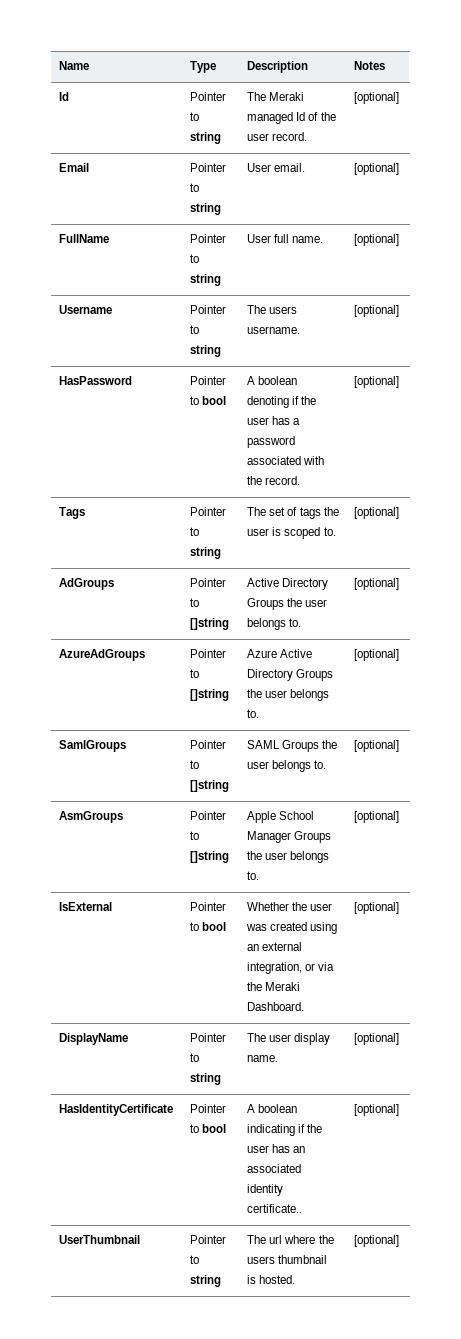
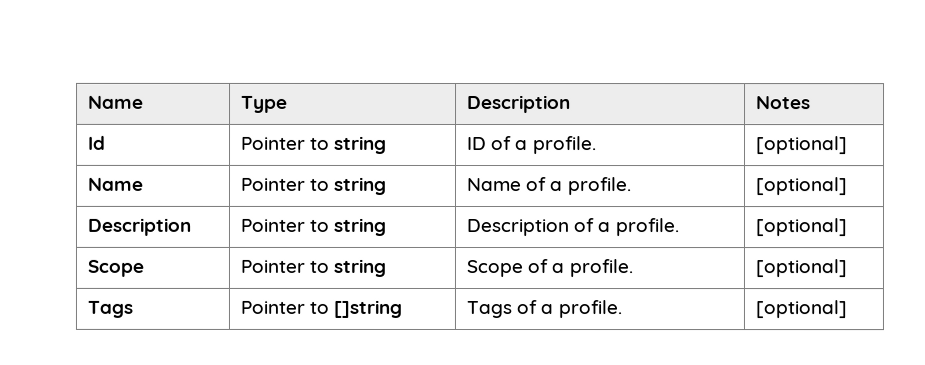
[247,92,305,101] [247,112,336,124] [247,132,308,141] [354,92,400,104] [59,163,90,172] [190,163,227,172] [190,183,200,192] [190,203,222,215] [247,163,306,172] [354,163,400,175] [59,234,110,243] [190,234,227,243] [190,254,200,263] [190,274,222,286] [247,234,324,243] [354,234,400,246] [59,305,113,314] [190,305,227,314] [190,325,200,334] [190,345,222,357] [247,305,298,314] [247,326,301,334] [354,305,400,317] [59,376,133,385] [190,376,227,385] [190,396,227,405] [247,376,298,385] [247,396,317,408] [247,416,301,425] [247,436,296,448] [247,456,325,465] [247,476,301,485] [354,376,400,388] [59,507,86,519] [190,507,227,516] [190,527,200,536] [190,547,222,559] [247,507,339,519] [247,527,336,539] [354,507,400,519] [59,578,115,590] [190,578,227,587] [190,598,200,607] [190,618,230,630] [247,578,329,590] [247,598,328,610] [247,618,302,630] [354,578,400,590] [59,649,146,661] [190,649,227,658] [190,669,200,678] [190,689,230,701] [247,649,313,658] [247,669,334,681] [247,689,330,701] [247,709,260,718] [354,649,400,661] [59,740,127,752] [190,740,227,749] [190,760,200,769] [190,780,230,792] [247,740,338,752] [247,760,327,772] [354,740,400,752] [59,811,124,823] [190,811,227,820] [190,831,200,840] [190,851,230,863] [247,811,315,823] [247,831,332,843] [247,851,330,863] [247,871,260,880] [354,811,400,823] [59,902,113,911] [190,902,227,911] [190,922,227,931] [247,902,333,911] [246,922,338,934] [247,942,303,951] [247,962,335,974] [247,982,301,991] [247,1002,305,1011] [354,902,400,914] [59,1033,129,1045] [190,1033,227,1042] [190,1053,200,1062] [190,1073,222,1085] [247,1033,331,1045] [247,1055,279,1062] [354,1033,400,1045] [59,1104,174,1116] [190,1104,227,1113] [190,1124,227,1133] [247,1104,298,1113] [247,1124,323,1136] [247,1144,306,1153] [247,1164,302,1173] [247,1184,284,1196] [247,1204,303,1213] [354,1104,400,1116] [59,1235,141,1244] [190,1235,227,1244] [190,1255,200,1264] [190,1275,222,1287] [247,1235,334,1244] [247,1255,328,1264] [247,1275,296,1284] The Meraki managed Id of the user record. | [optional] // Email | Pointer to string | User email. | [optional] // FullName | Pointer to string | User full name. | [optional] // Username | Pointer to string | The users username. | [optional] // HasPassword | Pointer to bool | A boolean denoting if the user has a password associated with the record. | [optional] // Tags | Pointer to string | The set of tags the user is scoped to. | [optional] // AdGroups | Pointer to []string | Active Directory Groups the user belongs to. | [optional] // AzureAdGroups | Pointer to []string | Azure Active Directory Groups the user belongs to. | [optional] // SamlGroups | Pointer to []string | SAML Groups the user belongs to. | [optional] // AsmGroups | Pointer to []string | Apple School Manager Groups the user belongs to. | [optional] // IsExternal | Pointer to bool | Whether the user was created using an external integration, or via the Meraki Dashboard. | [optional] // DisplayName | Pointer to string | The user display name. | [optional] // HasIdentityCertificate | Pointer to bool | A boolean indicating if the user has an associated identity certificate.. | [optional] // UserThumbnail | Pointer to string | The url where the users thumbnail is hosted. -> [467,136,597,155] [756,136,849,155] [87,177,145,191] [240,176,388,195] [466,177,632,196] [755,177,849,196] [87,217,192,236] [240,217,387,236] [466,218,679,237] [755,218,848,237] [87,259,145,277] [240,258,387,277] [466,259,633,278] [755,259,848,278] [87,300,134,318] [240,299,403,318] [466,300,622,319] ID of a profile. | [optional] // Name | Pointer to string | Name of a profile. | [optional] // Description | Pointer to string | Description of a profile. | [optional] // Scope | Pointer to string | Scope of a profile. | [optional] // Tags | Pointer to []string | Tags of a profile.

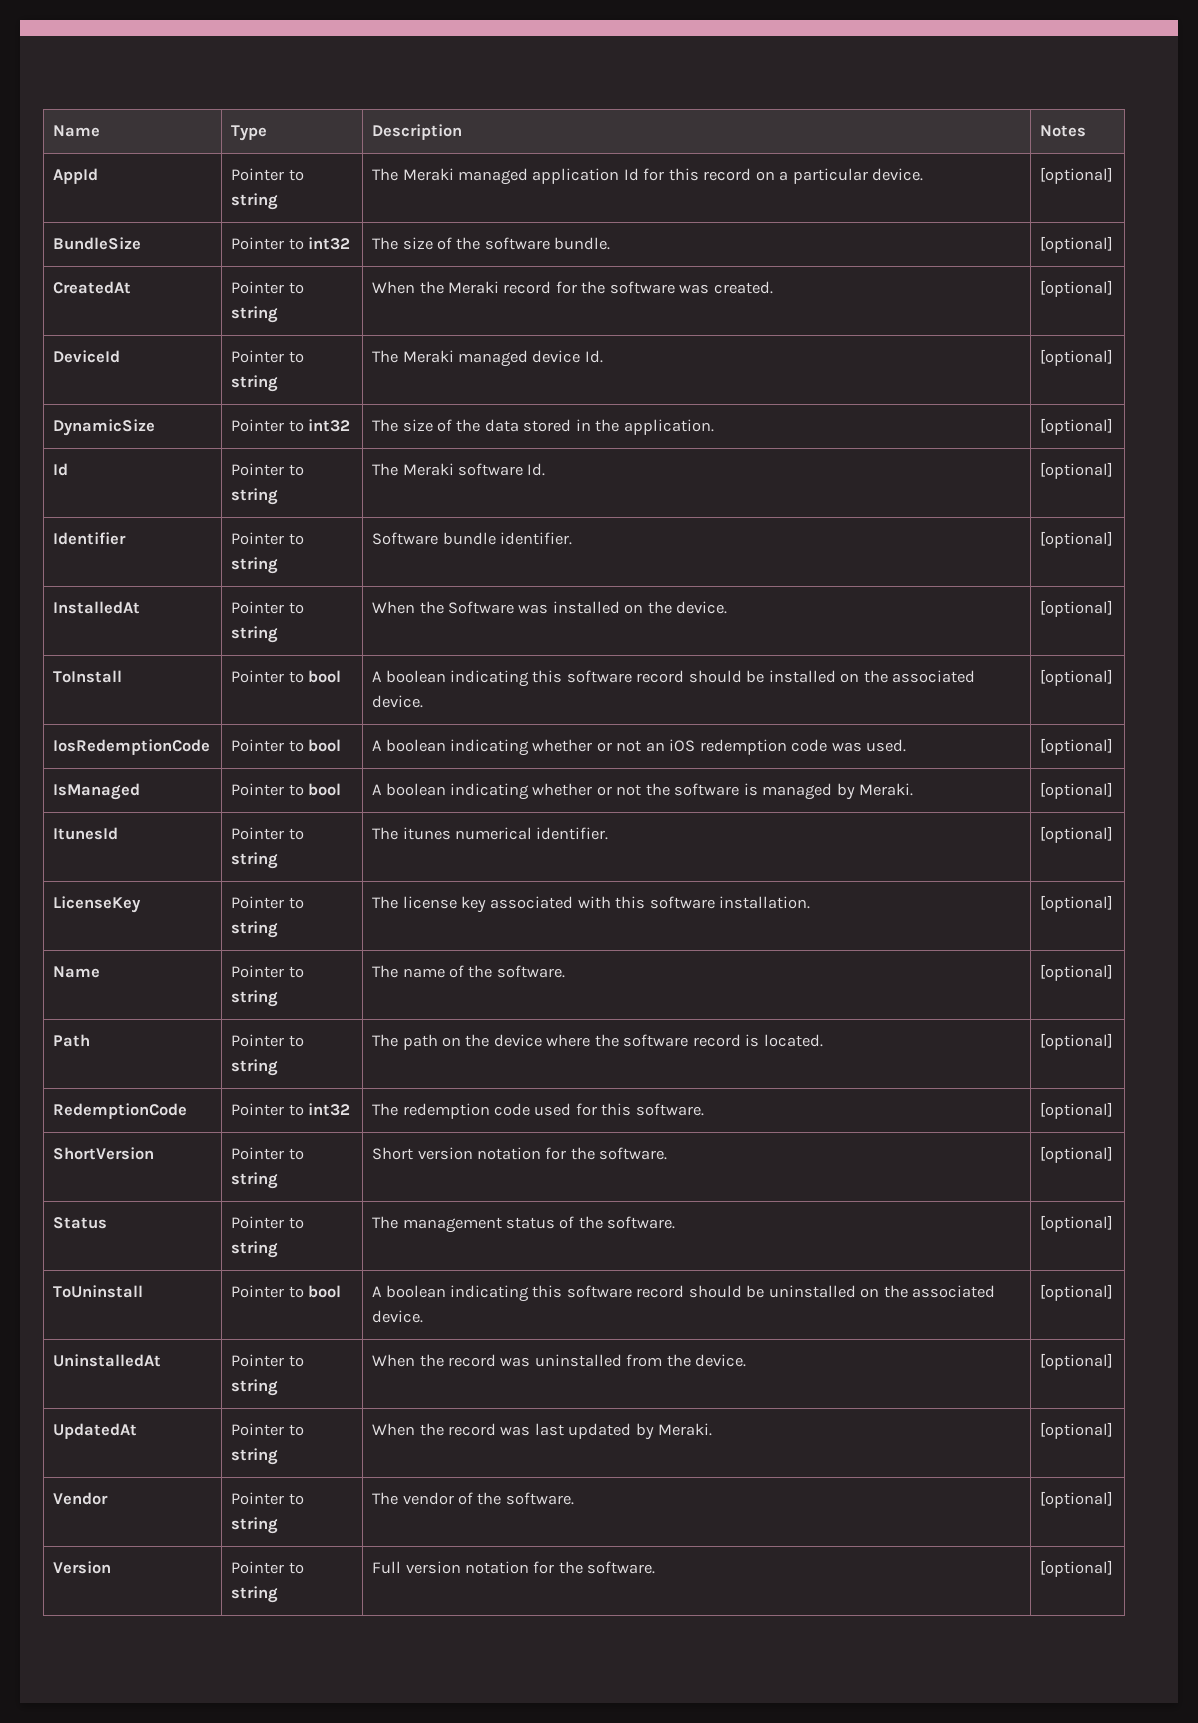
[88,135,107,150] [241,135,388,154] [467,136,597,155] Id | Pointer to string | ID of a profile. -> [53,168,99,184] [231,168,304,181] [231,193,279,210] [372,168,924,185] [1040,167,1114,184] [53,237,142,250] [231,237,350,250] [372,237,611,250] [1040,236,1114,253] [53,281,132,294] [231,281,304,294] [231,306,279,323] [372,281,773,294] [1040,280,1114,297] [53,350,121,363] [231,350,304,363] [231,375,279,392] [372,350,603,367] [1040,349,1114,366] [53,419,156,436] [231,419,350,432] [372,419,714,435] [1040,418,1114,435] [53,463,69,476] [231,463,304,476] [231,488,279,505] [372,463,546,476] [1040,462,1114,479] [53,532,127,545] [231,532,304,545] [231,557,279,574] [372,532,572,545] [1040,531,1114,548] [53,601,141,614] [231,601,304,614] [231,626,279,643] [372,601,728,614] [1040,600,1114,617] [53,670,123,683] [231,670,341,683] [372,670,976,687] [372,695,424,708] [1040,669,1114,686] [53,739,211,755] [231,739,341,752] [372,739,907,756] [1040,738,1114,755] [53,783,141,800] [231,783,341,796] [372,783,914,800] [1040,782,1114,799] [53,827,119,840] [231,827,304,840] [231,852,279,869] [372,827,609,840] [1040,826,1114,843] [53,896,142,913] [231,896,304,909] [231,921,279,938] [372,896,811,913] AppId | Pointer to string | The Meraki managed application Id for this record on a particular device. | [optional] // BundleSize | Pointer to int32 | The size of the software bundle. | [optional] // CreatedAt | Pointer to string | When the Meraki record for the software was created. | [optional] // DeviceId | Pointer to string | The Meraki managed device Id. | [optional] // DynamicSize | Pointer to int32 | The size of the data stored in the application. | [optional] // Id | Pointer to string | The Meraki software Id. | [optional] // Identifier | Pointer to string | Software bundle identifier. | [optional] // InstalledAt | Pointer to string | When the Software was installed on the device. | [optional] // ToInstall | Pointer to bool | A boolean indicating this software record should be installed on the associated device. | [optional] // IosRedemptionCode | Pointer to bool | A boolean indicating whether or not an iOS redemption code was used. | [optional] // IsManaged | Pointer to bool | A boolean indicating whether or not the software is managed by Meraki. | [optional] // ItunesId | Pointer to string | The itunes numerical identifier. | [optional] // LicenseKey | Pointer to string | The license key associated with this software installation.
[466,177,632,196] [755,177,849,196] [87,217,192,236] [240,217,387,236] [466,218,679,237] [755,218,848,237] [87,259,145,277] [240,258,387,277] [466,259,633,278] [755,259,848,278] [87,300,134,318] [240,299,403,318] [466,300,622,319] Name of a profile. | [optional] // Description | Pointer to string | Description of a profile. | [optional] // Scope | Pointer to string | Scope of a profile. | [optional] // Tags | Pointer to []string | Tags of a profile. -> [372,965,565,978] [1040,964,1114,981] [53,1034,91,1047] [231,1034,304,1047] [231,1059,279,1076] [372,1034,823,1050] [1040,1033,1114,1050] [53,1103,188,1119] [231,1103,350,1116] [372,1103,704,1119] [1040,1102,1114,1119] [53,1147,155,1160] [231,1147,304,1160] [231,1172,279,1189] [372,1147,668,1160] [1040,1146,1114,1163] [53,1217,108,1229] [231,1216,304,1229] [231,1241,279,1258] [372,1216,676,1233] [1040,1215,1114,1232] [53,1285,144,1298] [231,1285,341,1298] [372,1285,996,1302] [372,1310,424,1323] [1040,1284,1114,1301] [53,1354,162,1367] [231,1354,304,1367] [231,1379,279,1396] [372,1354,747,1367] [1040,1353,1114,1370] [53,1423,138,1439] [231,1423,304,1436] [231,1448,279,1465] [372,1423,713,1440] [1040,1422,1114,1439] [53,1492,109,1505] [231,1492,304,1505] [231,1517,279,1534] [372,1492,574,1505] [1040,1491,1114,1508] [53,1561,112,1574] [231,1561,304,1574] [231,1586,279,1603] [372,1561,656,1574] The name of the software. | [optional] // Path | Pointer to string | The path on the device where the software record is located. | [optional] // RedemptionCode | Pointer to int32 | The redemption code used for this software. | [optional] // ShortVersion | Pointer to string | Short version notation for the software. | [optional] // Status | Pointer to string | The management status of the software. | [optional] // ToUninstall | Pointer to bool | A boolean indicating this software record should be uninstalled on the associated device. | [optional] // UninstalledAt | Pointer to string | When the record was uninstalled from the device. | [optional] // UpdatedAt | Pointer to string | When the record was last updated by Meraki. | [optional] // Vendor | Pointer to string | The vendor of the software. | [optional] // Version | Pointer to string | Full version notation for the software.

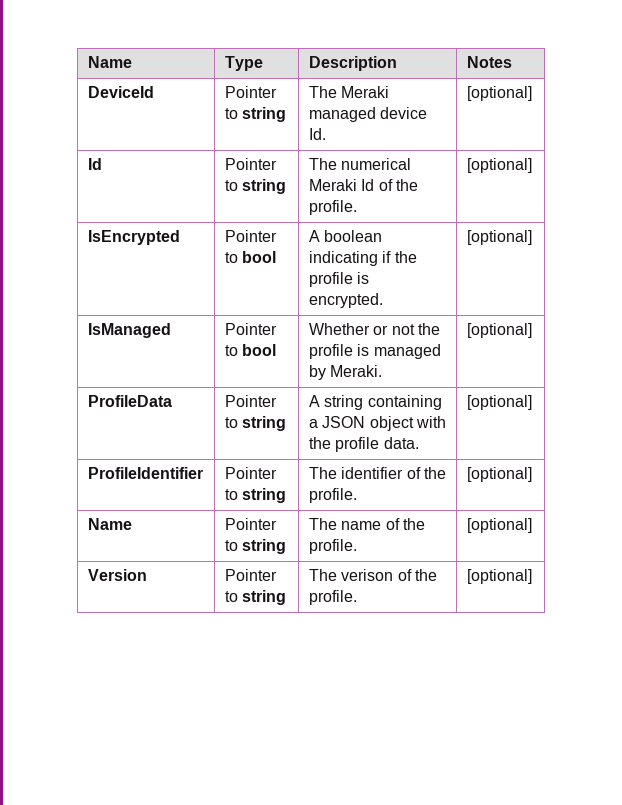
[53,168,99,184] [231,168,304,181] [231,193,279,210] [372,168,924,185] [1040,167,1114,184] [53,237,142,250] [231,237,350,250] [372,237,611,250] [1040,236,1114,253] [53,281,132,294] [231,281,304,294] [231,306,279,323] [372,281,773,294] [1040,280,1114,297] // AppId | Pointer to string | The Meraki managed application Id for this record on a particular device. | [optional] // BundleSize | Pointer to int32 | The size of the software bundle. | [optional] // CreatedAt | Pointer to string | When the Meraki record for the software was created. | [optional] -> (512, 62) none
[53,419,156,436] [231,419,350,432] [372,419,714,435] [1040,418,1114,435] // DynamicSize | Pointer to int32 | The size of the data stored in the application. | [optional] -> (532, 93) none
[402,463,546,476] [1040,462,1114,479] [53,532,127,545] [231,532,304,545] [231,557,279,574] [372,532,572,545] [1040,531,1114,548] [53,601,141,614] [231,601,304,614] [231,626,279,643] [372,601,728,614] [1040,600,1114,617] [53,670,123,683] [231,670,341,683] [372,670,976,687] [372,695,424,708] [1040,669,1114,686] [53,739,211,755] [231,739,341,752] [372,739,907,756] Meraki software Id. | [optional] // Identifier | Pointer to string | Software bundle identifier. | [optional] // InstalledAt | Pointer to string | When the Software was installed on the device. | [optional] // ToInstall | Pointer to bool | A boolean indicating this software record should be installed on the associated device. | [optional] // IosRedemptionCode | Pointer to bool | A boolean indicating whether or not an iOS redemption code was used. -> [341,158,412,170] [308,179,418,191] [308,200,357,215] [466,158,532,173] [87,230,180,245] [224,230,277,242] [224,251,277,263] [308,230,383,242] [308,251,417,266] [308,272,370,287] [308,293,383,308] numerical Meraki Id of the profile. | [optional] // IsEncrypted | Pointer to bool | A boolean indicating if the profile is encrypted.
[372,783,593,800] A boolean indicating whether -> [308,323,370,335] Whether
[674,783,740,796] software -> [308,344,353,359] profile
[53,827,119,840] [231,827,304,840] [231,852,279,869] [372,827,609,840] [1040,826,1114,843] [53,896,142,913] [231,896,304,909] [231,921,279,938] [372,896,811,913] ItunesId | Pointer to string | The itunes numerical identifier. | [optional] // LicenseKey | Pointer to string | The license key associated with this software installation. -> [87,395,172,407] [224,395,277,407] [224,416,287,431] [308,395,442,410] [308,416,446,431] [308,437,419,452] [466,395,532,410] [87,467,203,479] [224,467,277,479] [224,488,287,503] [308,467,446,479] [308,488,357,503] ProfileData | Pointer to string | A string containing a JSON object with the profile data. | [optional] // ProfileIdentifier | Pointer to string | The identifier of the profile.
[496,965,565,978] [1040,964,1114,981] [53,1034,91,1047] [231,1034,304,1047] [231,1059,279,1076] [372,1034,823,1050] [1040,1033,1114,1050] [53,1103,188,1119] [231,1103,350,1116] [372,1103,704,1119] [1040,1102,1114,1119] [53,1147,155,1160] [231,1147,304,1160] [231,1172,279,1189] [372,1147,668,1160] [1040,1146,1114,1163] [53,1217,108,1229] [231,1216,304,1229] [231,1241,279,1258] [372,1216,676,1233] [1040,1215,1114,1232] [53,1285,144,1298] [231,1285,341,1298] [372,1285,996,1302] [372,1310,424,1323] [1040,1284,1114,1301] [53,1354,162,1367] [231,1354,304,1367] [231,1379,279,1396] [372,1354,747,1367] [1040,1353,1114,1370] [53,1423,138,1439] [231,1423,304,1436] [231,1448,279,1465] [372,1423,713,1440] [1040,1422,1114,1439] [53,1492,109,1505] [231,1492,304,1505] [231,1517,279,1534] [372,1492,574,1505] software. | [optional] // Path | Pointer to string | The path on the device where the software record is located. | [optional] // RedemptionCode | Pointer to int32 | The redemption code used for this software. | [optional] // ShortVersion | Pointer to string | Short version notation for the software. | [optional] // Status | Pointer to string | The management status of the software. | [optional] // ToUninstall | Pointer to bool | A boolean indicating this software record should be uninstalled on the associated device. | [optional] // UninstalledAt | Pointer to string | When the record was uninstalled from the device. | [optional] // UpdatedAt | Pointer to string | When the record was last updated by Meraki. | [optional] // Vendor | Pointer to string | The vendor of the software. -> [308,539,357,554] profile.
[372,1561,656,1574] Full version notation for the software. -> [308,569,437,581] [308,590,357,605] The verison of the profile.

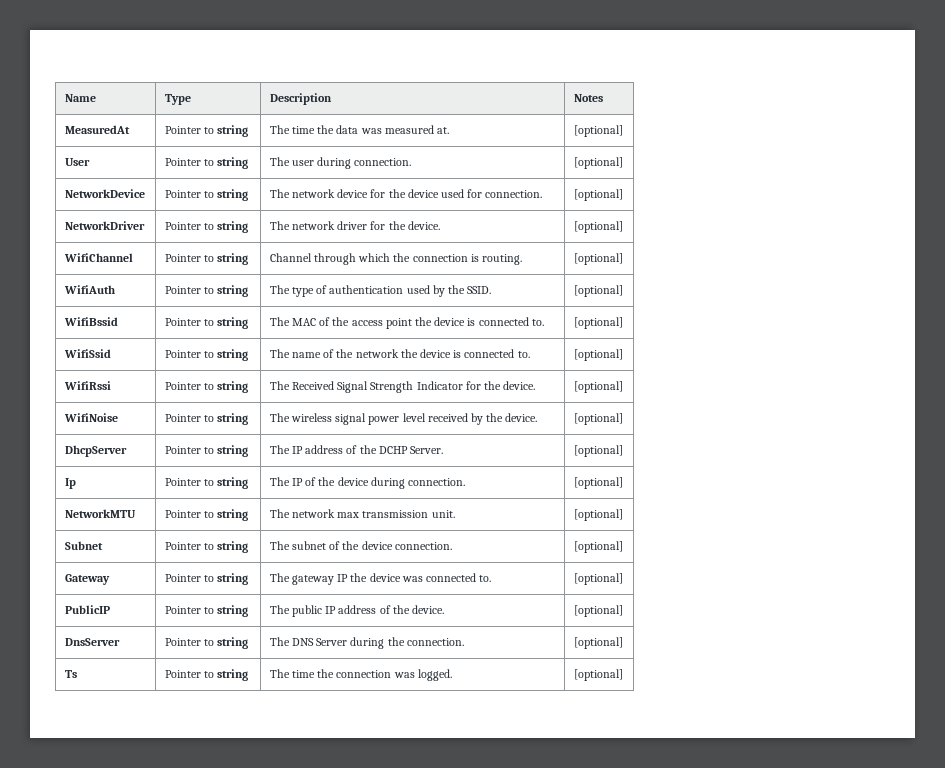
[87,86,154,98] [224,86,277,98] [224,107,287,122] [308,86,390,98] [308,107,428,122] [308,128,326,140] [466,86,532,101] [87,158,102,170] [224,158,277,170] [224,179,287,194] [308,158,412,170] [308,179,418,191] [308,200,357,215] [466,158,532,173] [87,230,180,245] [224,230,277,242] [224,251,277,263] [308,230,383,242] [308,251,417,266] [308,272,370,287] [308,293,383,308] [466,230,532,245] [87,323,171,338] [224,323,277,335] [224,344,277,356] [308,323,440,335] [308,344,441,359] [308,365,383,380] [466,323,532,338] [87,395,172,407] [224,395,277,407] [224,416,287,431] [308,395,442,410] [308,416,446,431] [308,437,419,452] [466,395,532,410] [87,467,203,479] [224,467,277,479] [224,488,287,503] [308,467,446,479] [308,488,357,503] [466,467,532,482] [87,518,132,530] DeviceId | Pointer to string | The Meraki managed device Id. | [optional] // Id | Pointer to string | The numerical Meraki Id of the profile. | [optional] // IsEncrypted | Pointer to bool | A boolean indicating if the profile is encrypted. | [optional] // IsManaged | Pointer to bool | Whether or not the profile is managed by Meraki. | [optional] // ProfileData | Pointer to string | A string containing a JSON object with the profile data. | [optional] // ProfileIdentifier | Pointer to string | The identifier of the profile. | [optional] // Name -> [64,125,130,134] [164,125,249,137] [269,125,449,134] [573,125,623,137] [64,158,90,166] [164,157,249,169] [269,157,412,169] [573,157,623,169] [64,189,145,198] [164,189,249,201] [269,189,543,198] [573,189,623,201] [64,221,145,230] [164,221,249,233] [269,221,440,230] [573,221,623,233] [63,253,133,262] [164,253,249,265] [269,253,522,265] [573,253,623,265] [63,285,115,294] [164,285,249,297] [269,285,492,297] [573,285,623,297] [63,317,118,326] [164,317,249,329] [269,317,544,329] [573,317,623,329] [63,349,111,358] MeasuredAt | Pointer to string | The time the data was measured at. | [optional] // User | Pointer to string | The user during connection. | [optional] // NetworkDevice | Pointer to string | The network device for the device used for connection. | [optional] // NetworkDriver | Pointer to string | The network driver for the device. | [optional] // WifiChannel | Pointer to string | Channel through which the connection is routing. | [optional] // WifiAuth | Pointer to string | The type of authentication used by the SSID. | [optional] // WifiBssid | Pointer to string | The MAC of the access point the device is connected to. | [optional] // WifiSsid
[308,539,357,554] [466,518,532,533] [87,569,147,581] [224,569,277,581] [224,590,287,605] [308,569,437,581] [308,590,357,605] profile. | [optional] // Version | Pointer to string | The verison of the profile. -> [355,349,530,358] [573,349,623,361] [63,381,111,390] [164,381,249,393] [269,381,536,393] [573,381,623,393] [63,413,118,422] [164,413,249,425] [269,413,538,425] [573,413,623,425] [64,445,127,457] [164,445,249,457] [269,445,443,454] [573,445,623,457] [64,478,76,489] [164,477,249,489] [269,477,465,489] [573,477,623,489] [64,509,136,518] [164,509,249,521] [269,509,455,518] [573,509,623,521] [64,541,103,550] [164,541,249,553] [269,541,452,550] [573,541,623,553] [64,574,110,585] [164,573,249,585] [269,573,492,585] [573,573,623,585] [64,605,110,614] [164,605,249,617] [269,605,444,617] [573,605,623,617] [64,638,120,646] [164,637,249,649] [269,637,464,649] [573,637,623,649] [64,670,77,678] [164,669,249,681] [269,669,452,681] network the device is connected to. | [optional] // WifiRssi | Pointer to string | The Received Signal Strength Indicator for the device. | [optional] // WifiNoise | Pointer to string | The wireless signal power level received by the device. | [optional] // DhcpServer | Pointer to string | The IP address of the DCHP Server. | [optional] // Ip | Pointer to string | The IP of the device during connection. | [optional] // NetworkMTU | Pointer to string | The network max transmission unit. | [optional] // Subnet | Pointer to string | The subnet of the device connection. | [optional] // Gateway | Pointer to string | The gateway IP the device was connected to. | [optional] // PublicIP | Pointer to string | The public IP address of the device. | [optional] // DnsServer | Pointer to string | The DNS Server during the connection. | [optional] // Ts | Pointer to string | The time the connection was logged.

